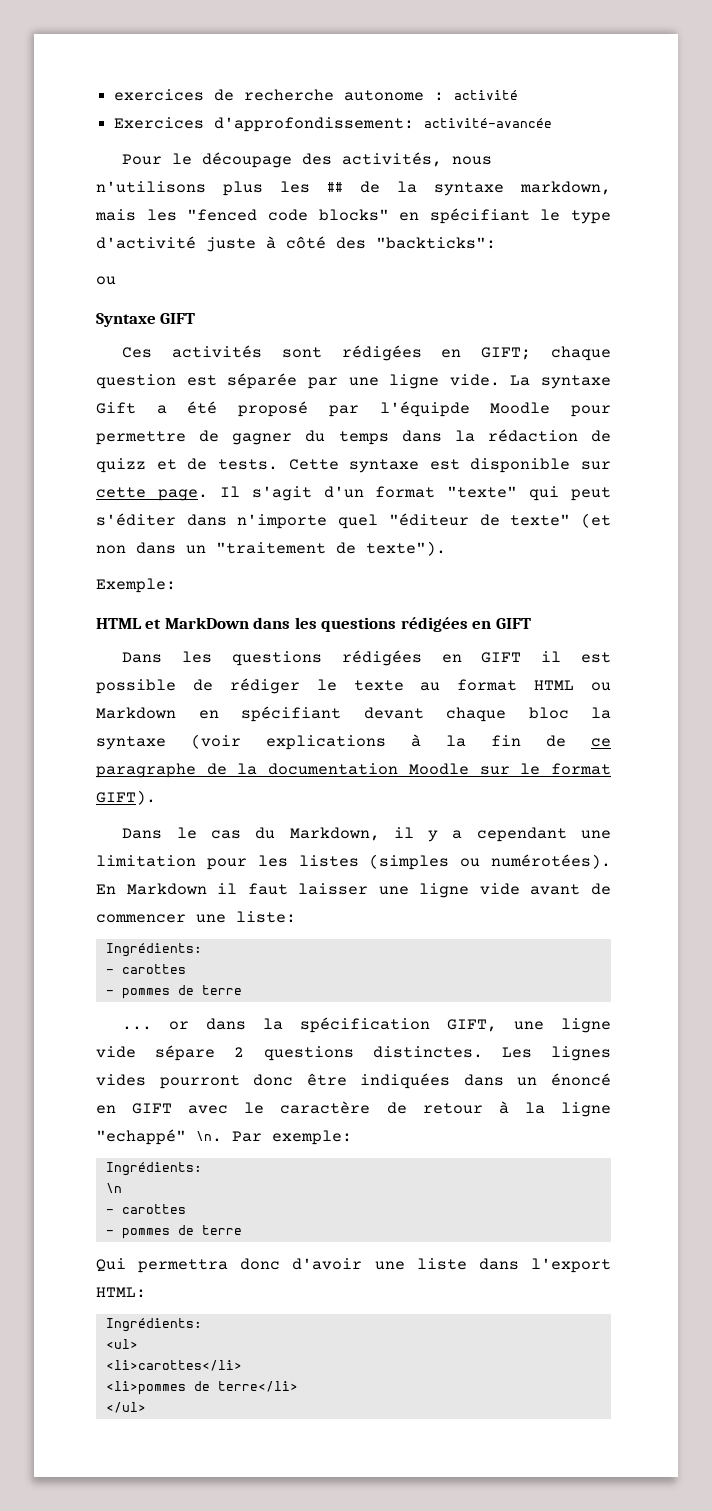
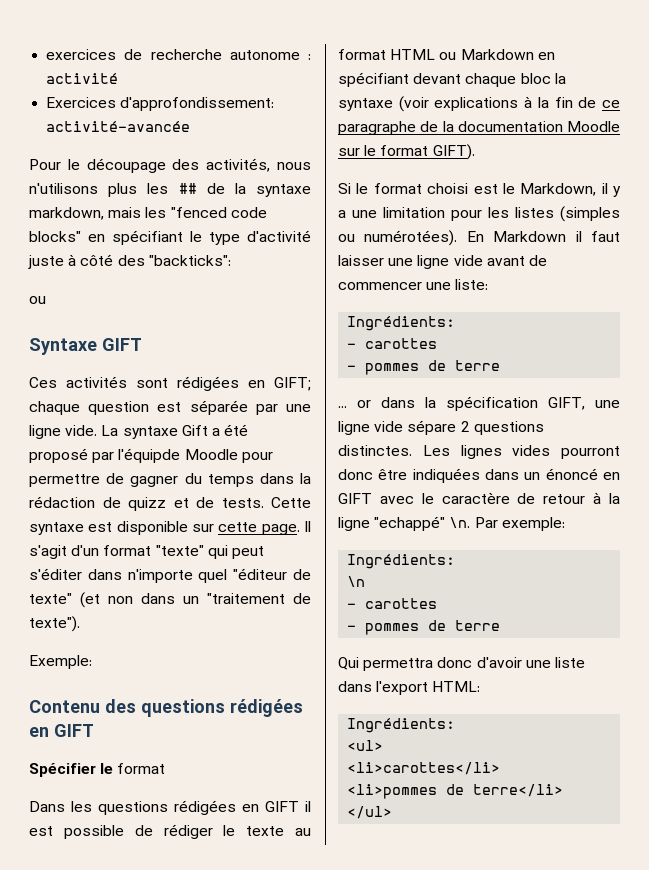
[96,617,531,632] HTML et MarkDown dans les questions rédigées en GIFT -> [29,699,303,717] [29,724,94,737] [29,763,166,777] Contenu des questions rédigées en GIFT // Spécifier le format
[122,827,276,839] Dans le cas du -> [338,183,515,194] Si le format choisi est le
[476,827,567,842] cependant -> (346, 214) none

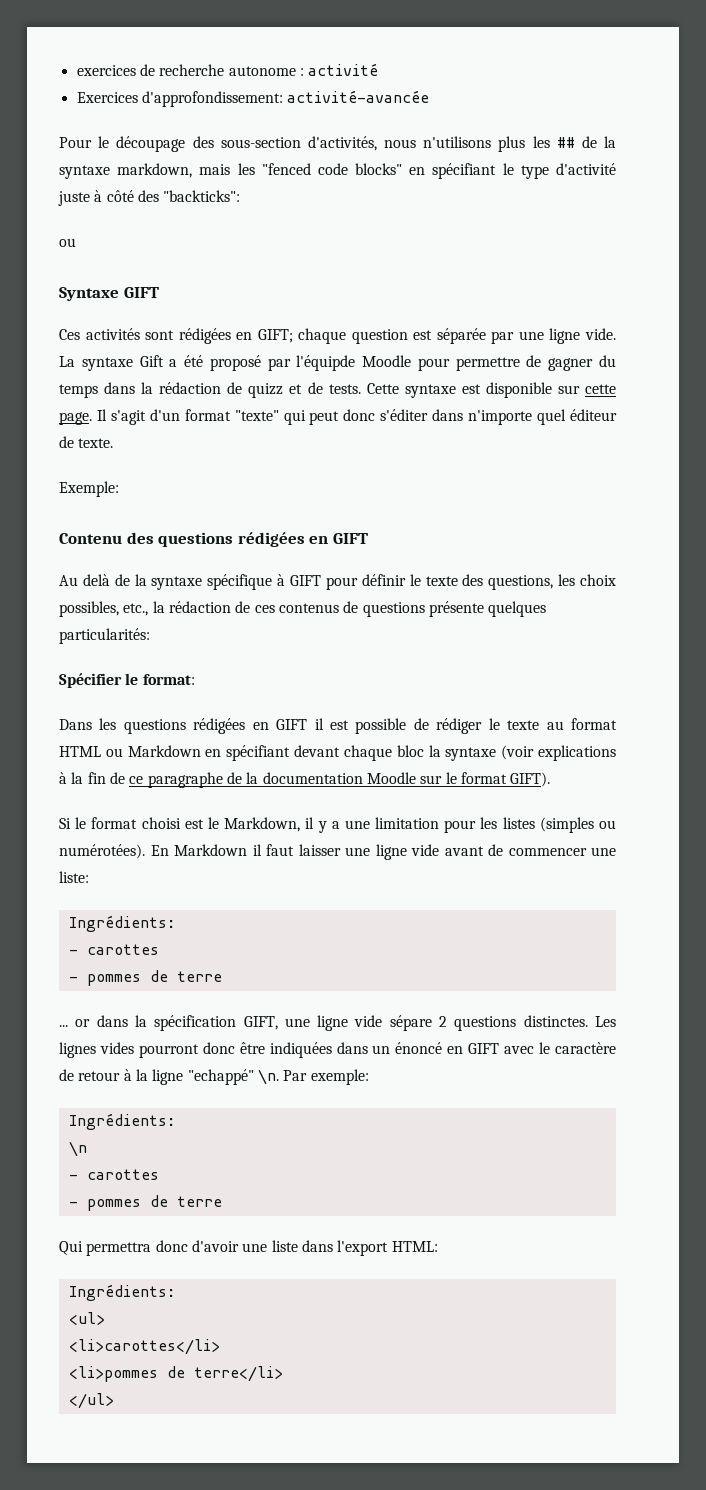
[206,158,271,172] activités, -> [220,136,377,151] sous-section d'activités,
(264, 552) none -> [343,409,376,421] donc
[233,568,312,580] [29,592,311,608] [29,616,80,632] "éditeur de texte" (et non dans un "traitement de texte"). -> [569,409,617,421] [59,436,114,448] éditeur de texte.
(94, 730) none -> [59,574,617,590] [59,601,547,617] [59,628,150,644] // Au delà de la syntaxe spécifique à GIFT pour définir le texte des questions, les choix possibles, etc., la rédaction de ces contenus de questions présente quelques particularités:
[117,763,166,774] format -> [142,674,195,685] format:

